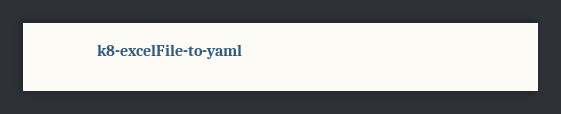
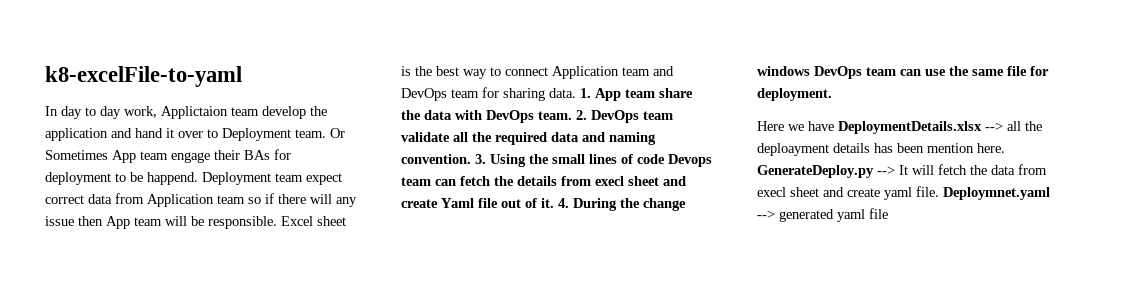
(242, 51) none -> [45,106,327,119] [45,128,345,141] [45,149,291,163] [45,172,342,185] [45,193,357,207] [45,216,346,229] [401,66,674,79] [401,87,693,101] [401,110,673,123] [401,132,656,145] [401,154,712,167] [401,176,686,186] [401,198,686,211] [757,66,1049,79] [757,88,832,101] [757,121,1042,134] [757,143,1005,156] [757,164,1047,178] [757,186,1050,200] [757,208,888,222] // In day to day work, Applictaion team develop the application and hand it over to Deployment team. Or Sometimes App team engage their BAs for deployment to be happend. Deployment team expect correct data from Application team so if there will any issue then App team will be responsible. Excel sheet is the best way to connect Application team and DevOps team for sharing data. 1. App team share the data with DevOps team. 2. DevOps team validate all the required data and naming convention. 3. Using the small lines of code Devops team can fetch the details from execl sheet and create Yaml file out of it. 4. During the change windows DevOps team can use the same file for deployment. // Here we have DeploymentDetails.xlsx --> all the deploayment details has been mention here. GenerateDeploy.py --> It will fetch the data from execl sheet and create yaml file. Deploymnet.yaml --> generated yaml file

